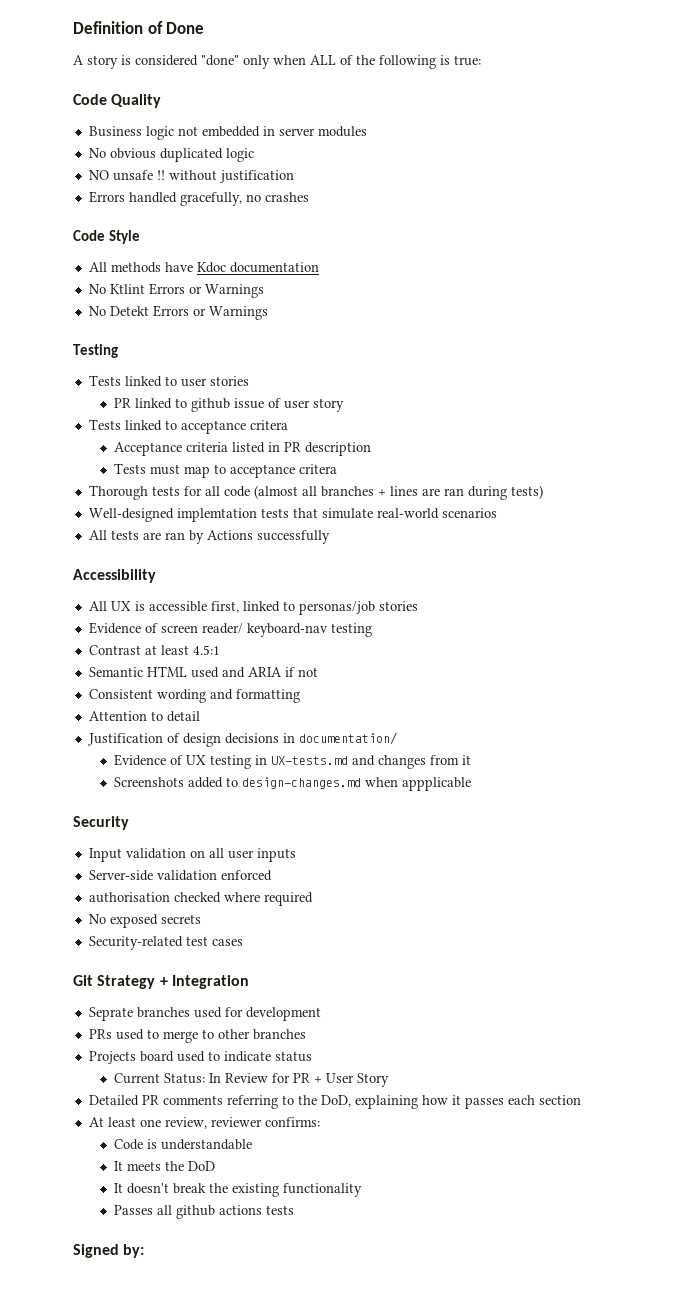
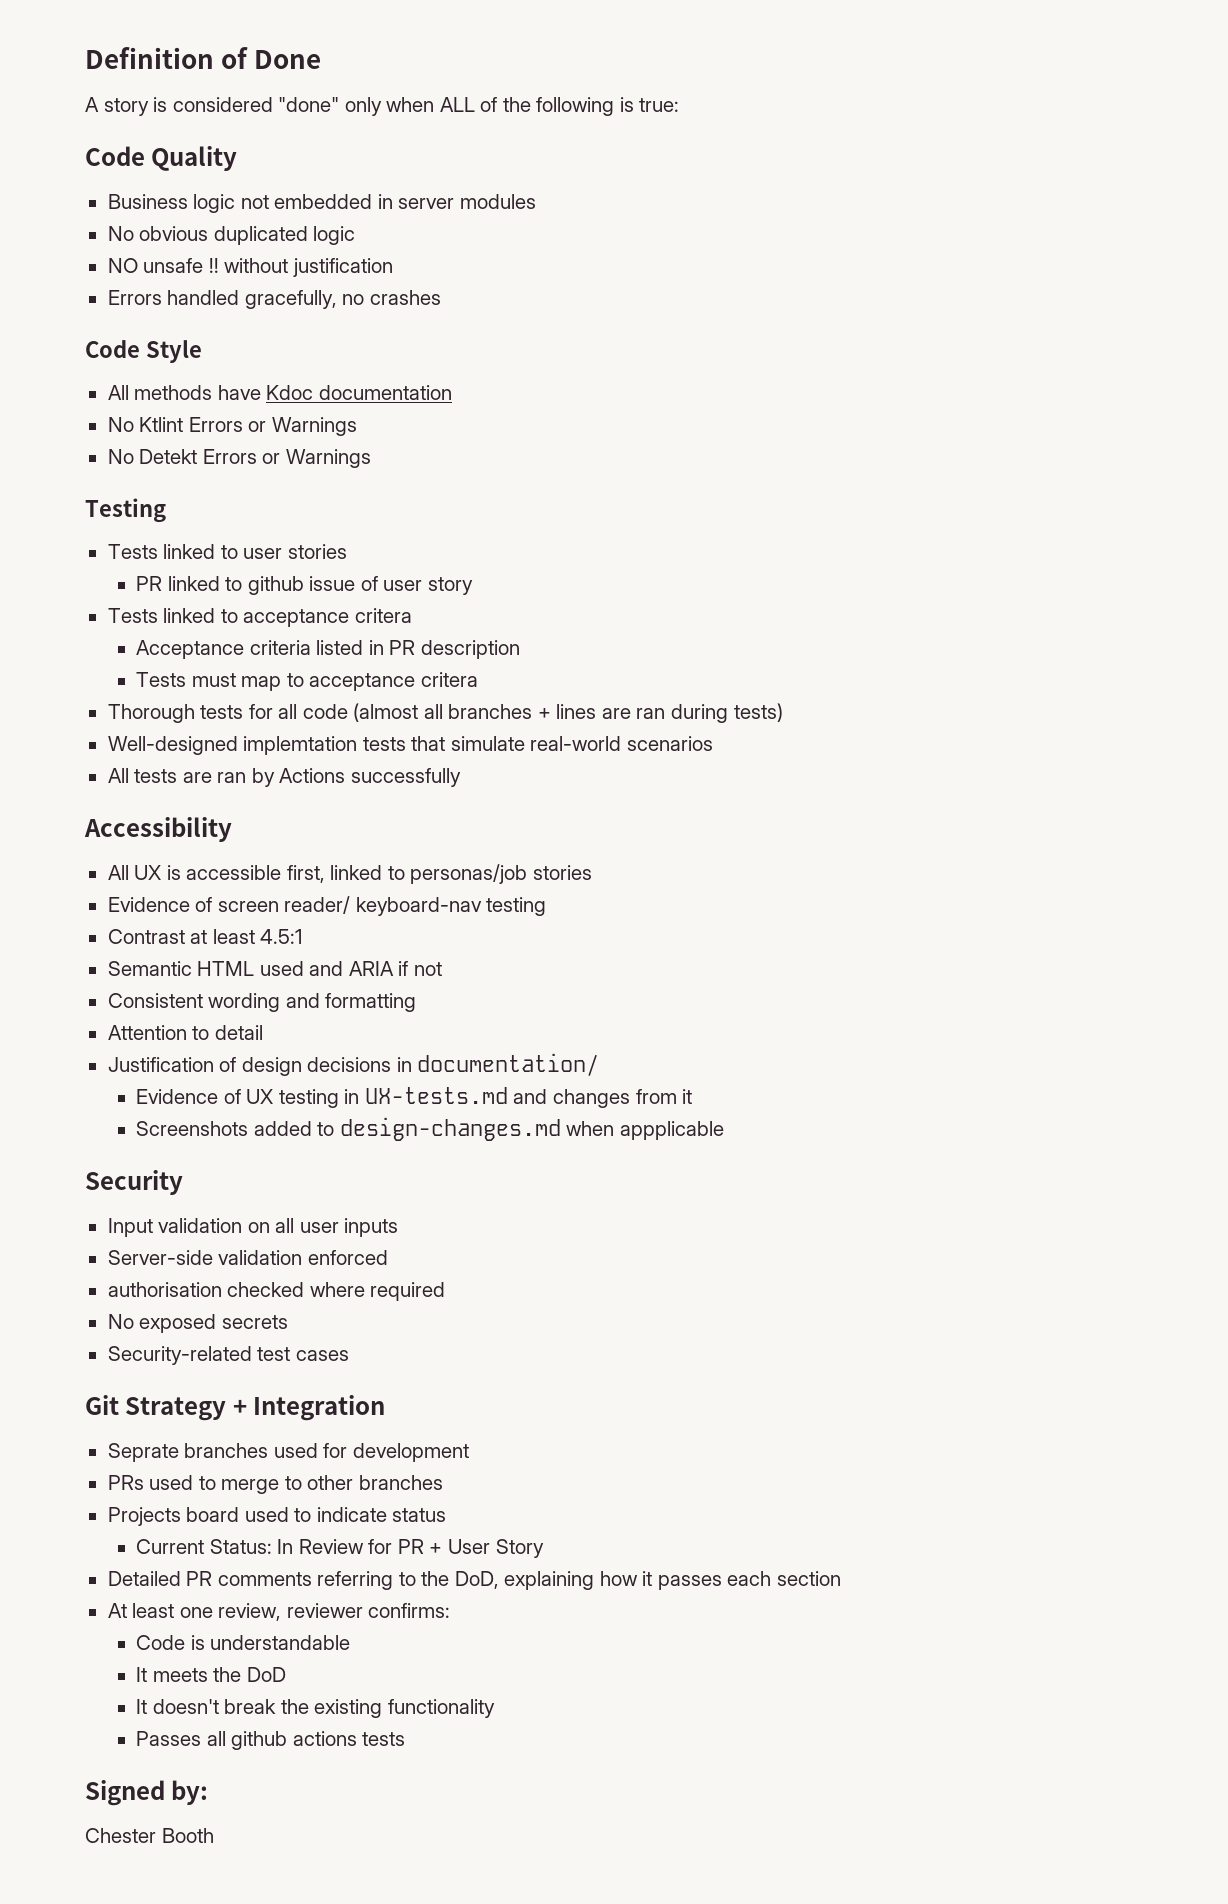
(145, 1251) none -> [85,1828,214,1843] // Chester Booth

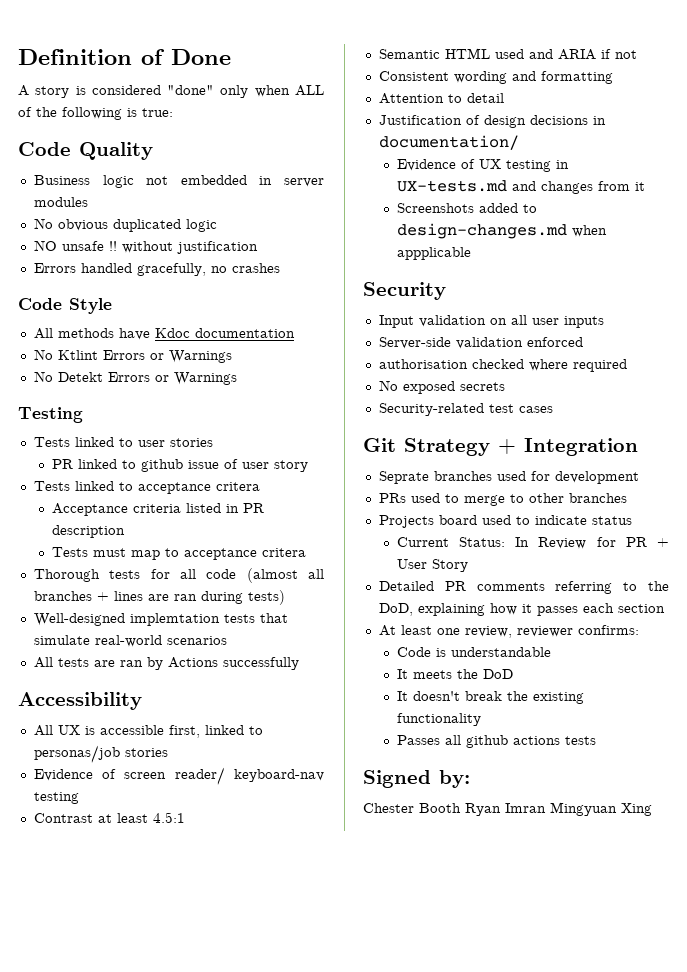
(214, 1835) none -> [465,802,652,816] Ryan Imran Mingyuan Xing

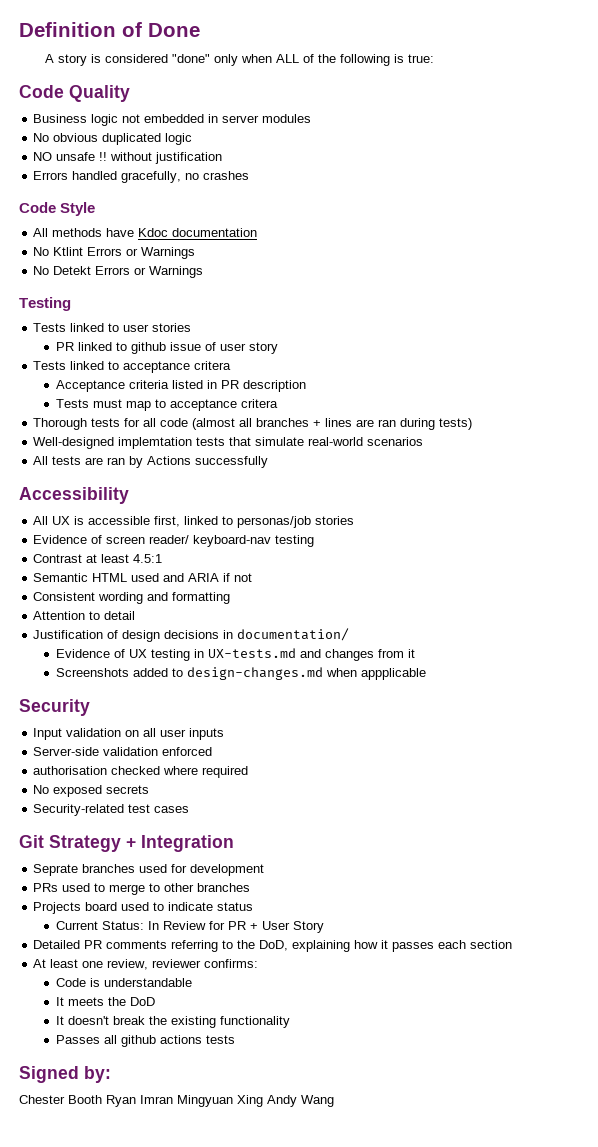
(652, 809) none -> [267,1095,334,1107] Andy Wang

